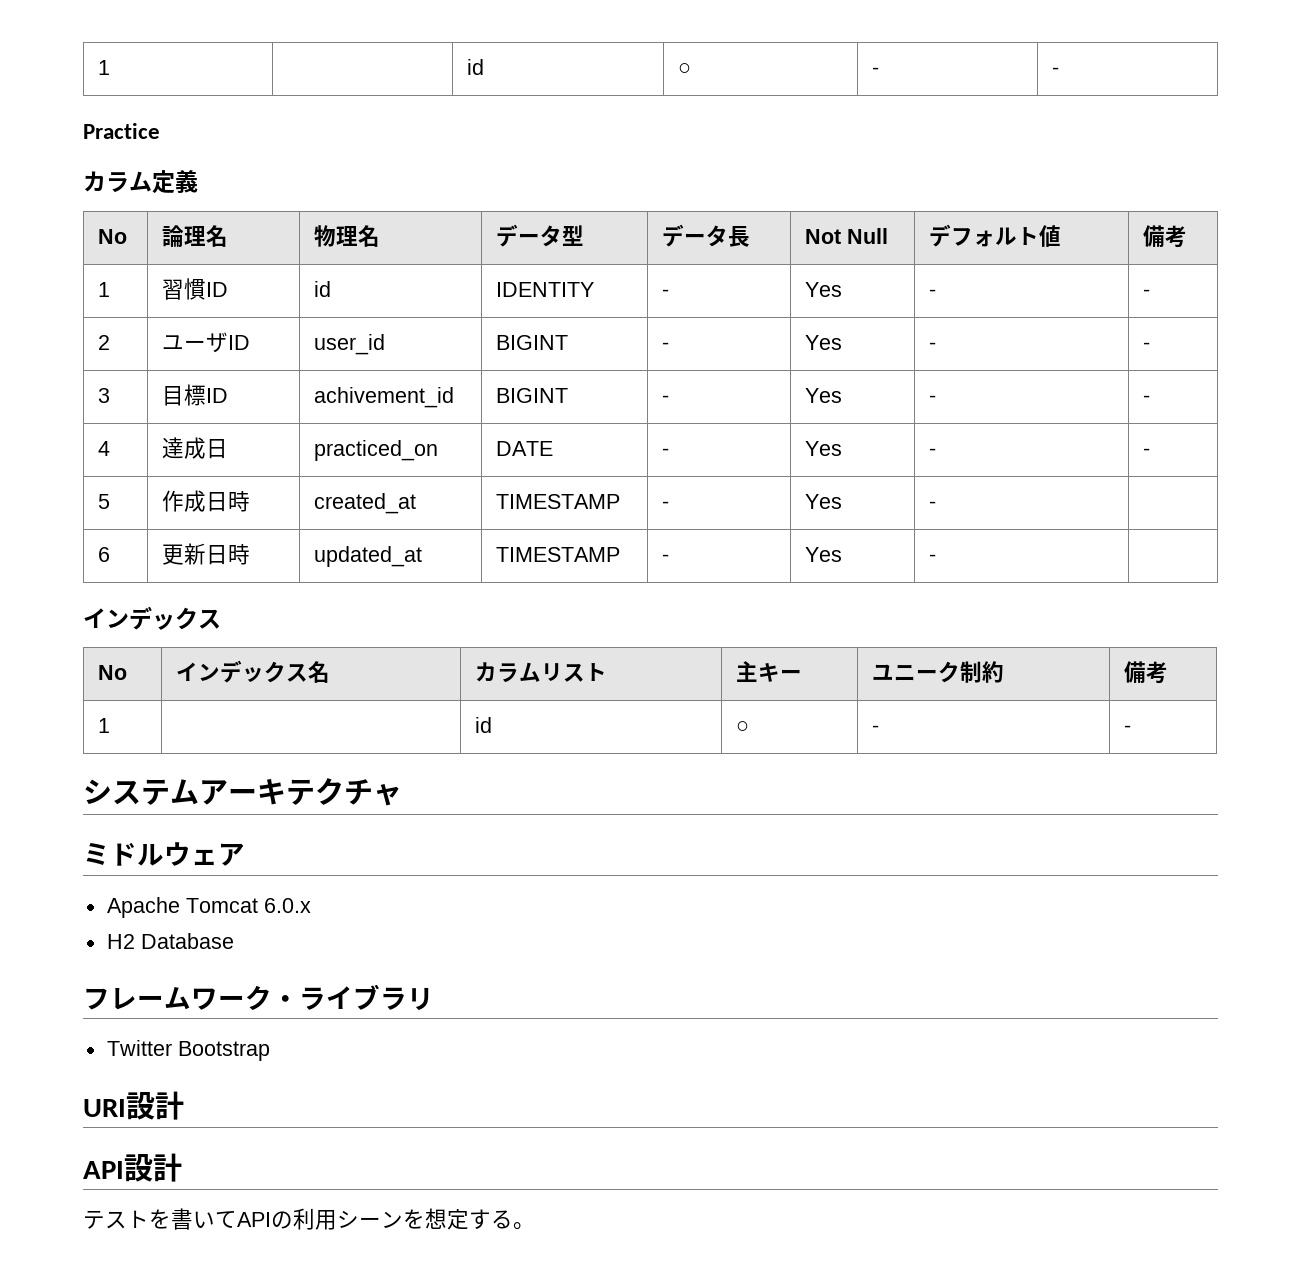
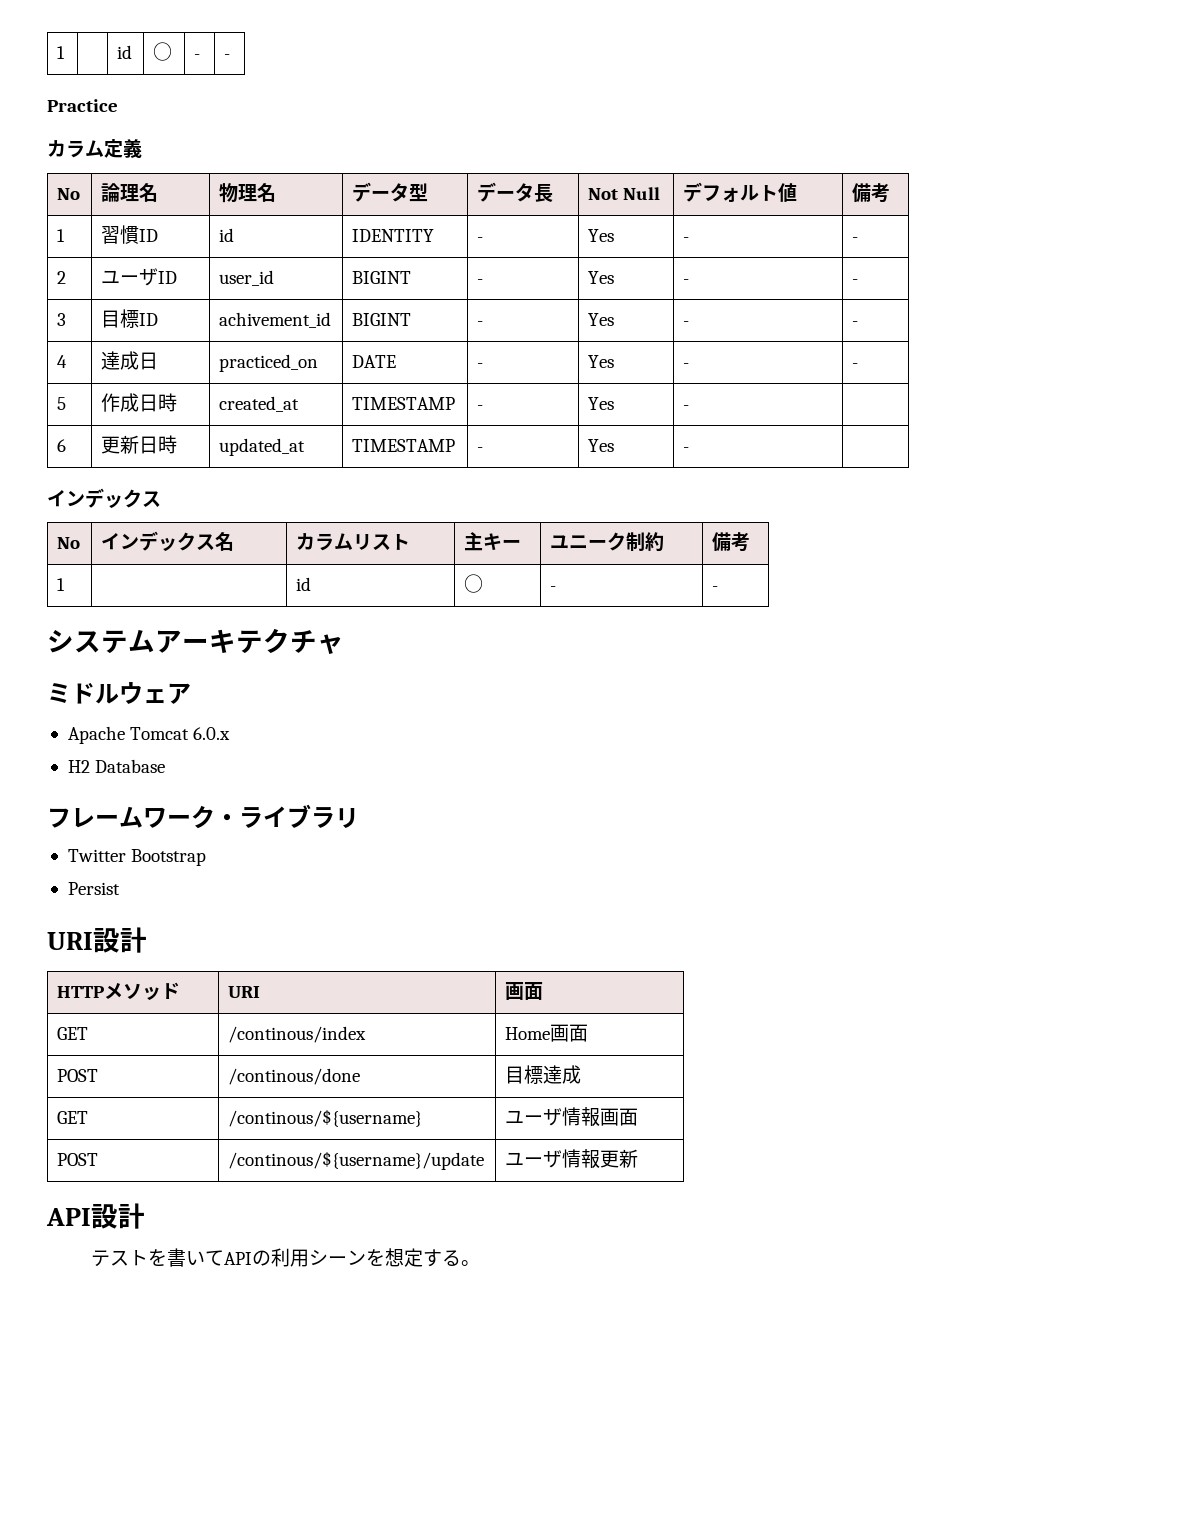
(270, 1051) none -> [67,882,120,895] // Persist
(184, 1105) none -> [57,982,181,1000] [228,986,261,998] [505,982,544,1000] [57,1027,89,1040] [228,1026,367,1043] [505,1024,589,1042] [57,1069,99,1082] [228,1068,361,1085] [505,1065,582,1084] [57,1111,89,1124] [228,1109,423,1127] [505,1107,639,1127] [57,1153,99,1166] [228,1151,485,1170] [505,1149,639,1169] // HTTPメソッド | URI | 画面 // GET | /continous/index | Home画面 // POST | /continous/done | 目標達成 // GET | /continous/${username} | ユーザ情報画面 // POST | /continous/${username}/update | ユーザ情報更新

